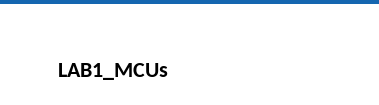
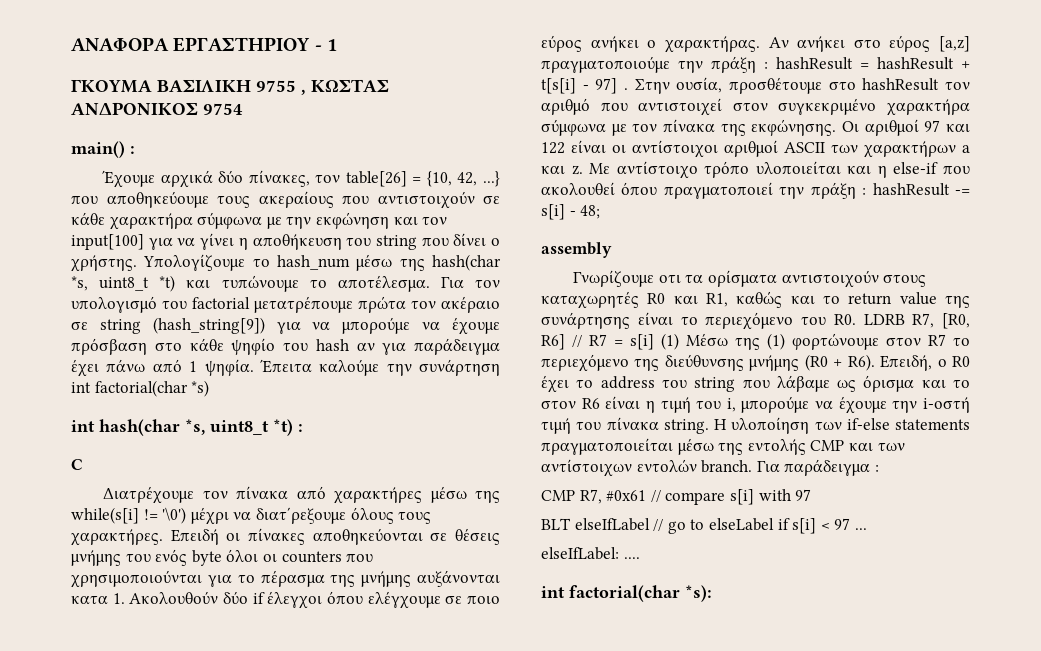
[58,63,168,80] LAB1_MCUs -> [71,37,337,52] [71,79,389,95] [71,102,243,116] [71,141,135,158] [102,170,501,188] [71,191,500,209] [71,212,448,230] [71,233,500,250] [71,254,501,272] [71,275,500,292] [71,296,500,313] [71,317,500,335] [71,338,500,355] [71,359,500,377] [71,380,210,397] [71,419,303,436] [71,459,83,470] [103,486,500,504] [71,507,432,525] [71,528,500,546] [71,549,374,566] [71,570,500,588] [71,591,500,609] [541,35,970,53] [541,56,970,73] [541,77,970,94] [541,98,970,116] [541,119,970,136] [541,140,970,158] [541,161,970,179] [541,182,970,199] [541,204,601,220] [541,242,612,258] [573,270,927,288] [541,291,970,309] [541,312,970,330] [541,333,970,350] [541,354,971,372] [541,375,970,393] [541,396,970,414] [541,417,970,434] [541,438,905,455] [541,459,879,477] [541,489,812,505] [541,518,867,534] [541,547,640,560] [541,585,712,602] ΑΝΑΦΟΡΑ ΕΡΓΑΣΤΗΡΙΟΥ - 1 // ΓΚΟΥΜΑ ΒΑΣΙΛΙΚΗ 9755 , ΚΩΣΤΑΣ ΑΝΔΡΟΝΙΚΟΣ 9754 // main() : // Έχουμε αρχικά δύο πίνακες, τον table[26] = {10, 42, ...} που αποθηκεύουμε τους ακεραίους που αντιστοιχούν σε κάθε χαρακτήρα σύμφωνα με την εκφώνηση και τον input[100] για να γίνει η αποθήκευση του string που δίνει ο χρήστης. Υπολογίζουμε το hash_num μέσω της hash(char *s, uint8_t *t) και τυπώνουμε το αποτέλεσμα. Για τον υπολογισμό του factorial μετατρέπουμε πρώτα τον ακέραιο σε string (hash_string[9]) για να μπορούμε να έχουμε πρόσβαση στο κάθε ψηφίο του hash αν για παράδειγμα έχει πάνω από 1 ψηφία. Έπειτα καλούμε την συνάρτηση int factorial(char *s) // int hash(char *s, uint8_t *t) : // C // Διατρέχουμε τον πίνακα από χαρακτήρες μέσω της while(s[i] != '\0') μέχρι να διατ΄ρεξουμε όλους τους χαρακτήρες. Επειδή οι πίνακες αποθηκεύονται σε θέσεις μνήμης του ενός byte όλοι οι counters που χρησιμοποιούνται για το πέρασμα της μνήμης αυξάνονται κατα 1. Ακολουθούν δύο if έλεγχοι όπου ελέγχουμε σε ποιο εύρος ανήκει ο χαρακτήρας. Αν ανήκει στο εύρος [a,z] πραγματοποιούμε την πράξη : hashResult = hashResult + t[s[i] - 97] . Στην ουσία, προσθέτουμε στο hashResult τον αριθμό που αντιστοιχεί στον συγκεκριμένο χαρακτήρα σύμφωνα με τον πίνακα της εκφώνησης. Οι αριθμοί 97 και 122 είναι οι αντίστοιχοι αριθμοί ASCII των χαρακτήρων a και z. Mε αντίστοιχο τρόπο υλοποιείται και η else-if που ακολουθεί όπου πραγματοποιεί την πράξη : hashResult -= s[i] - 48; // assembly // Γνωρίζουμε οτι τα ορίσματα αντιστοιχούν στους καταχωρητές R0 και R1, καθώς και το return value της συνάρτησης είναι το περιεχόμενο του R0. LDRB R7, [R0, R6] // R7 = s[i] (1) Μέσω της (1) φορτώνουμε στον R7 το περιεχόμενο της διεύθυνσης μνήμης (R0 + R6). Επειδή, ο R0 έχει το address του string που λάβαμε ως όρισμα και το στον R6 είναι η τιμή του i, μπορούμε να έχουμε την i-οστή τιμή του πίνακα string. Η υλοποίηση των if-else statements πραγματοποιείται μέσω της εντολής CMP και των αντίστοιχων εντολών branch. Για παράδειγμα : // CMP R7, #0x61 // compare s[i] with 97 // BLT elseIfLabel // go to elseLabel if s[i] < 97 ... // elseIfLabel: .... // int factorial(char *s):

